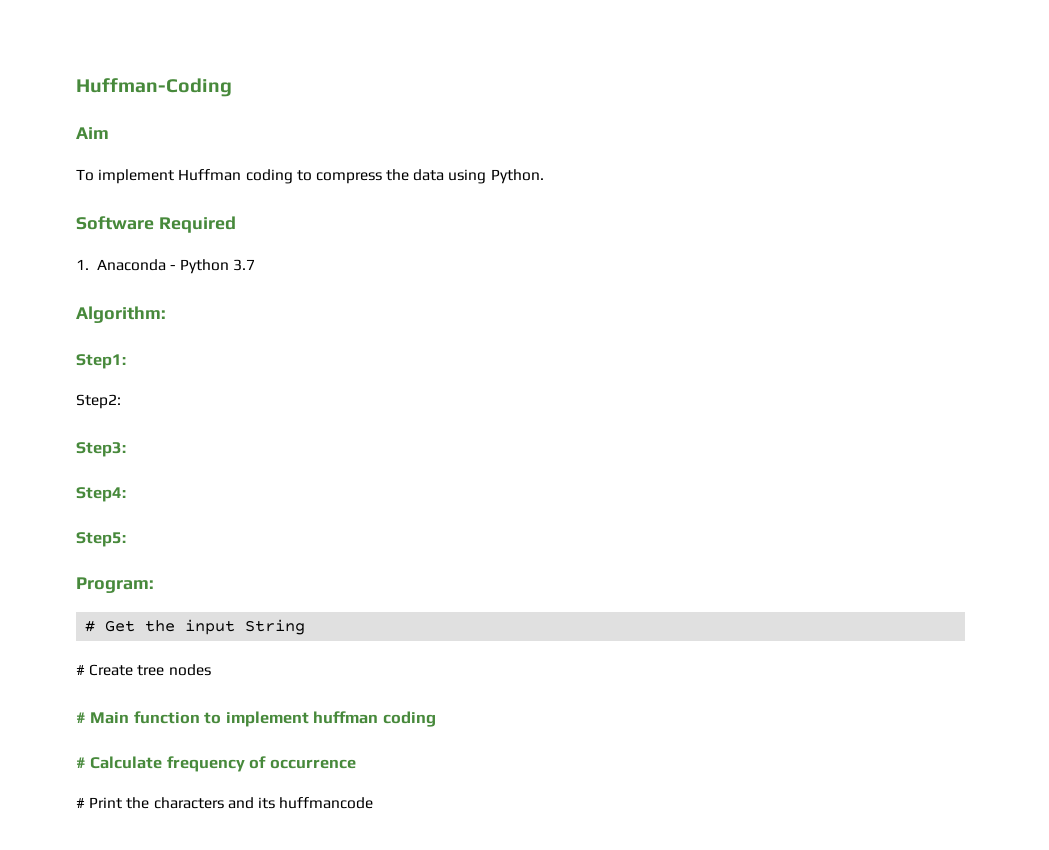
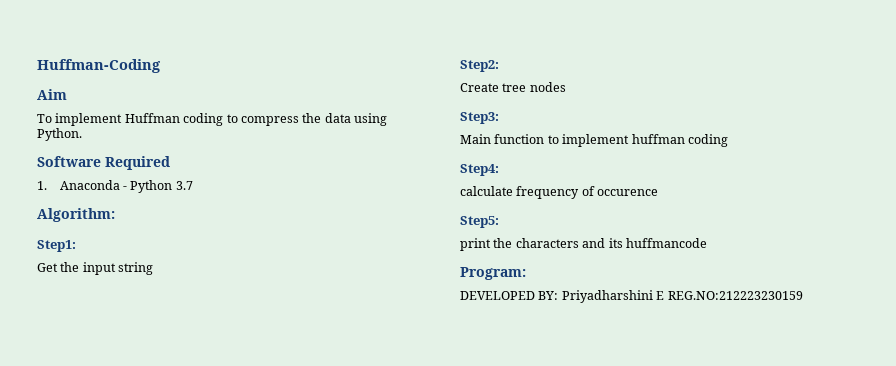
[76,394,121,409] [76,442,126,457] [76,487,126,502] [76,532,126,547] [76,577,154,593] [85,620,96,632] Step2: // Step3: // Step4: // Step5: // Program: // # -> (76, 246) none
[245,619,306,635] [76,665,85,675] String // # -> [118,262,154,275] [460,60,499,72] string // Step2: //
[76,712,86,723] # -> [460,112,499,124] Step3: //
[76,756,356,772] [76,797,123,809] # Calculate frequency of occurrence // # Print -> [460,164,499,176] [460,186,659,199] [460,216,499,228] [460,238,491,251] Step4: // calculate frequency of occurence // Step5: // print
(374, 803) none -> [460,267,526,280] [460,290,803,303] // Program: // DEVELOPED BY: Priyadharshini E REG.NO:212223230159

